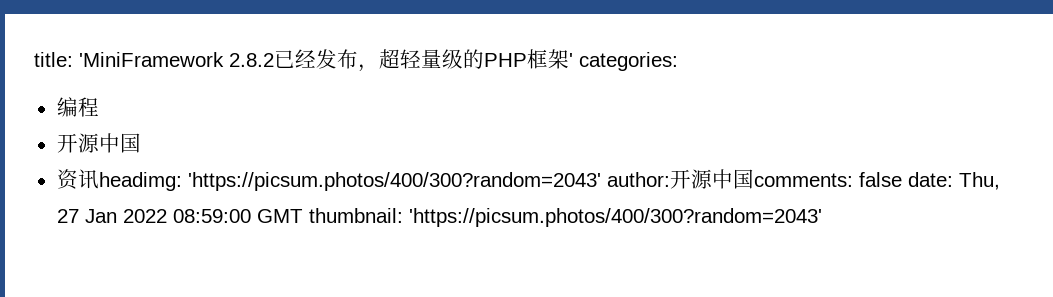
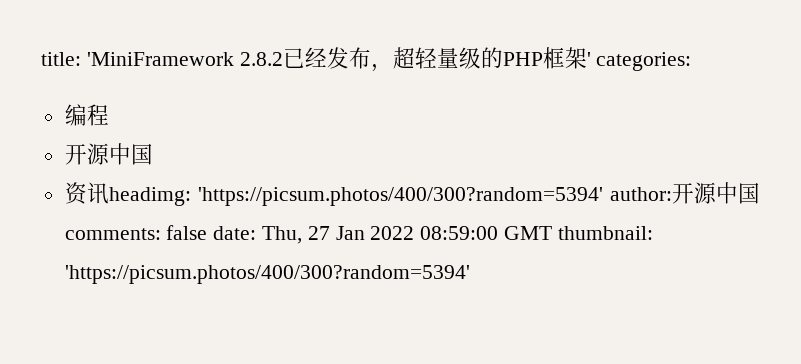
[187,172,601,191] 'https://picsum.photos/400/300?random=2043' -> [197,187,603,206] 'https://picsum.photos/400/300?random=5394'
[408,208,822,227] 'https://picsum.photos/400/300?random=2043' -> [64,265,470,284] 'https://picsum.photos/400/300?random=5394'

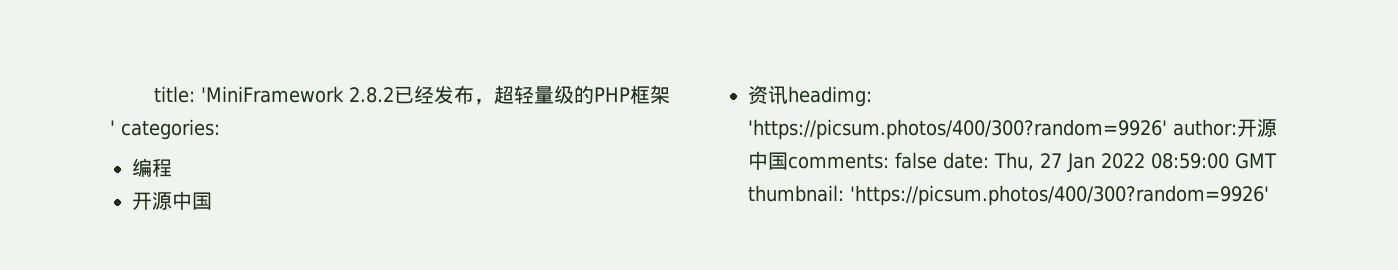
[197,187,603,206] 'https://picsum.photos/400/300?random=5394' -> [748,119,1167,140] 'https://picsum.photos/400/300?random=9926'
[64,265,470,284] 'https://picsum.photos/400/300?random=5394' -> [850,185,1269,206] 'https://picsum.photos/400/300?random=9926'

